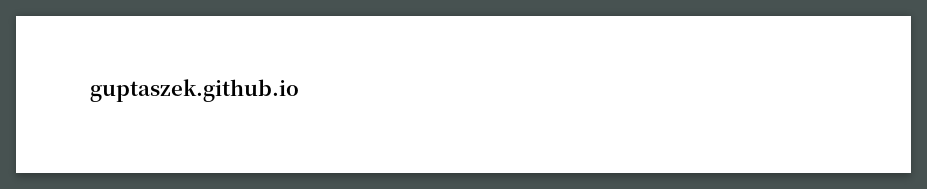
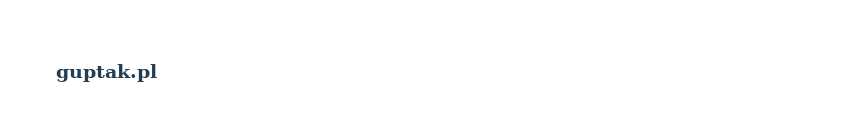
[90,79,299,102] guptaszek.github.io -> [56,64,157,82] guptak.pl

